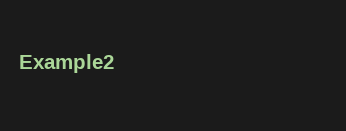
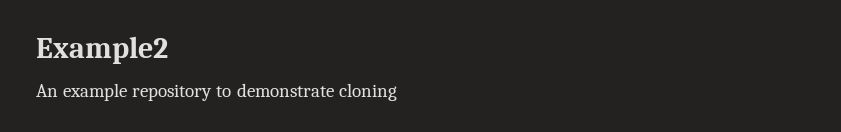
(114, 63) none -> [36,83,397,101] // An example repository to demonstrate cloning

